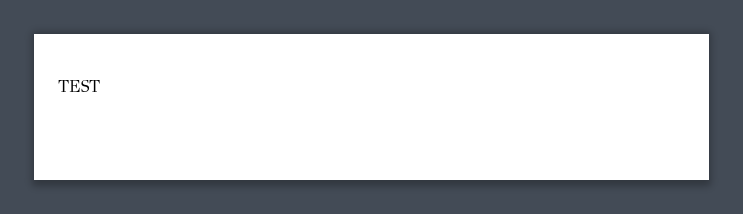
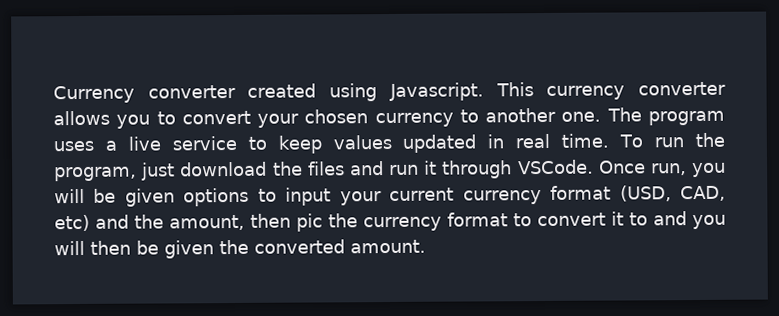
[58,79,100,92] TEST -> [53,81,726,104] [53,107,725,129] [53,132,725,154] [54,159,726,182] [54,185,726,207] [54,211,726,232] [54,239,426,259] Currency converter created using Javascript. This currency converter allows you to convert your chosen currency to another one. The program uses a live service to keep values updated in real time. To run the program, just download the files and run it through VSCode. Once run, you will be given options to input your current currency format (USD, CAD, etc) and the amount, then pic the currency format to convert it to and you will then be given the converted amount.

